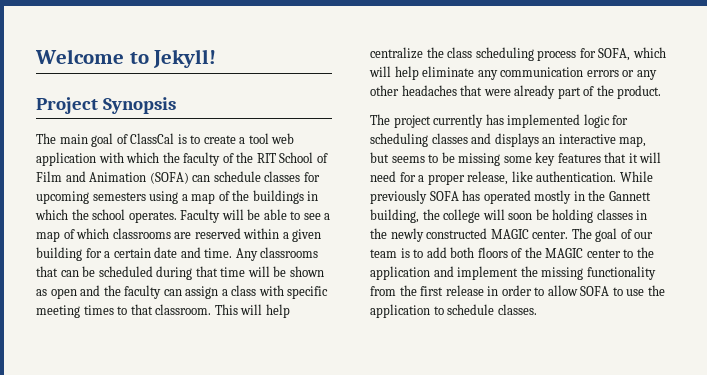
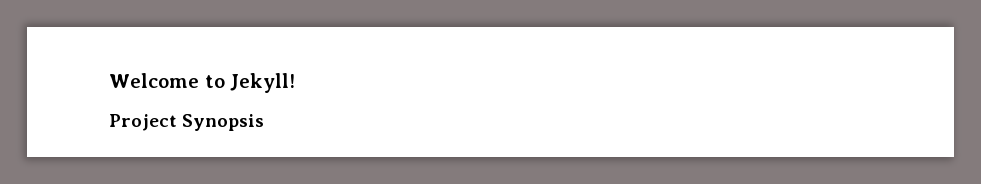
[36,133,295,147] [36,152,328,166] [36,171,320,184] [36,190,319,204] [35,209,331,223] [36,228,322,242] [36,247,319,261] [36,266,324,280] [36,285,329,299] [36,304,290,318] [370,47,666,61] [369,66,657,80] [370,85,662,99] [370,114,629,128] [370,133,647,147] [370,152,662,166] [370,171,653,185] [370,190,651,204] [370,209,648,223] [370,228,654,242] [370,247,654,258] [370,266,656,280] [370,285,665,296] [370,304,537,318] // The main goal of ClassCal is to create a tool web application with which the faculty of the RIT School of Film and Animation (SOFA) can schedule classes for upcoming semesters using a map of the buildings in which the school operates. Faculty will be able to see a map of which classrooms are reserved within a given building for a certain date and time. Any classrooms that can be scheduled during that time will be shown as open and the faculty can assign a class with specific meeting times to that classroom. This will help centralize the class scheduling process for SOFA, which will help eliminate any communication errors or any other headaches that were already part of the product. // The project currently has implemented logic for scheduling classes and displays an interactive map, but seems to be missing some key features that it will need for a proper release, like authentication. While previously SOFA has operated mostly in the Gannett building, the college will soon be holding classes in the newly constructed MAGIC center. The goal of our team is to add both floors of the MAGIC center to the application and implement the missing functionality from the first release in order to allow SOFA to use the application to schedule classes. -> (265, 122) none

